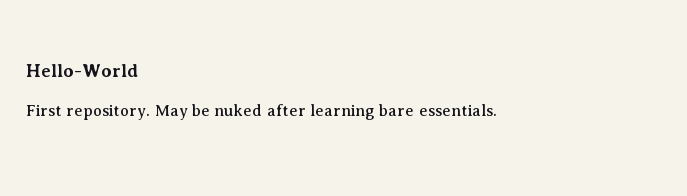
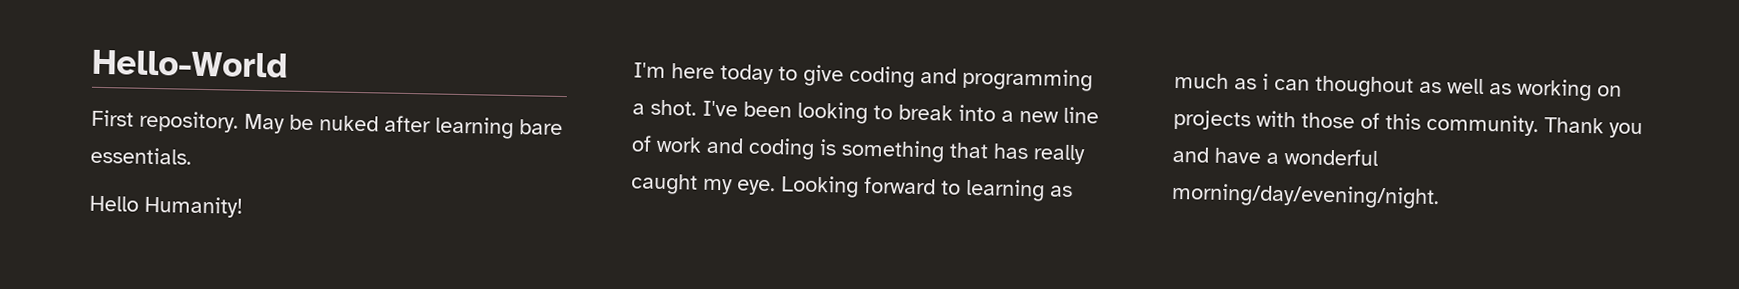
(497, 110) none -> [89,195,243,218] [633,62,1093,92] [632,99,1099,124] [631,135,1086,165] [630,173,1073,202] [1174,72,1622,102] [1173,109,1643,139] [1172,146,1378,166] [1171,182,1440,210] // Hello Humanity! // I'm here today to give coding and programming a shot. I've been looking to break into a new line of work and coding is something that has really caught my eye. Looking forward to learning as much as i can thoughout as well as working on projects with those of this community. Thank you and have a wonderful morning/day/evening/night.

